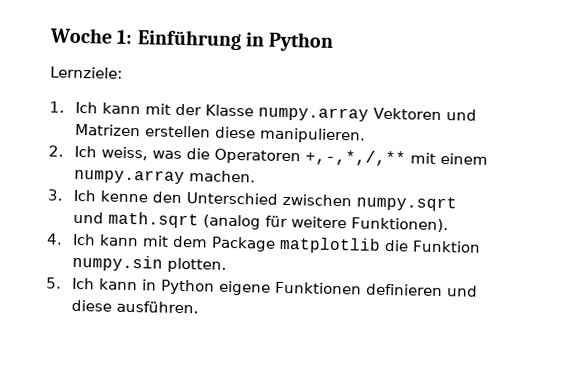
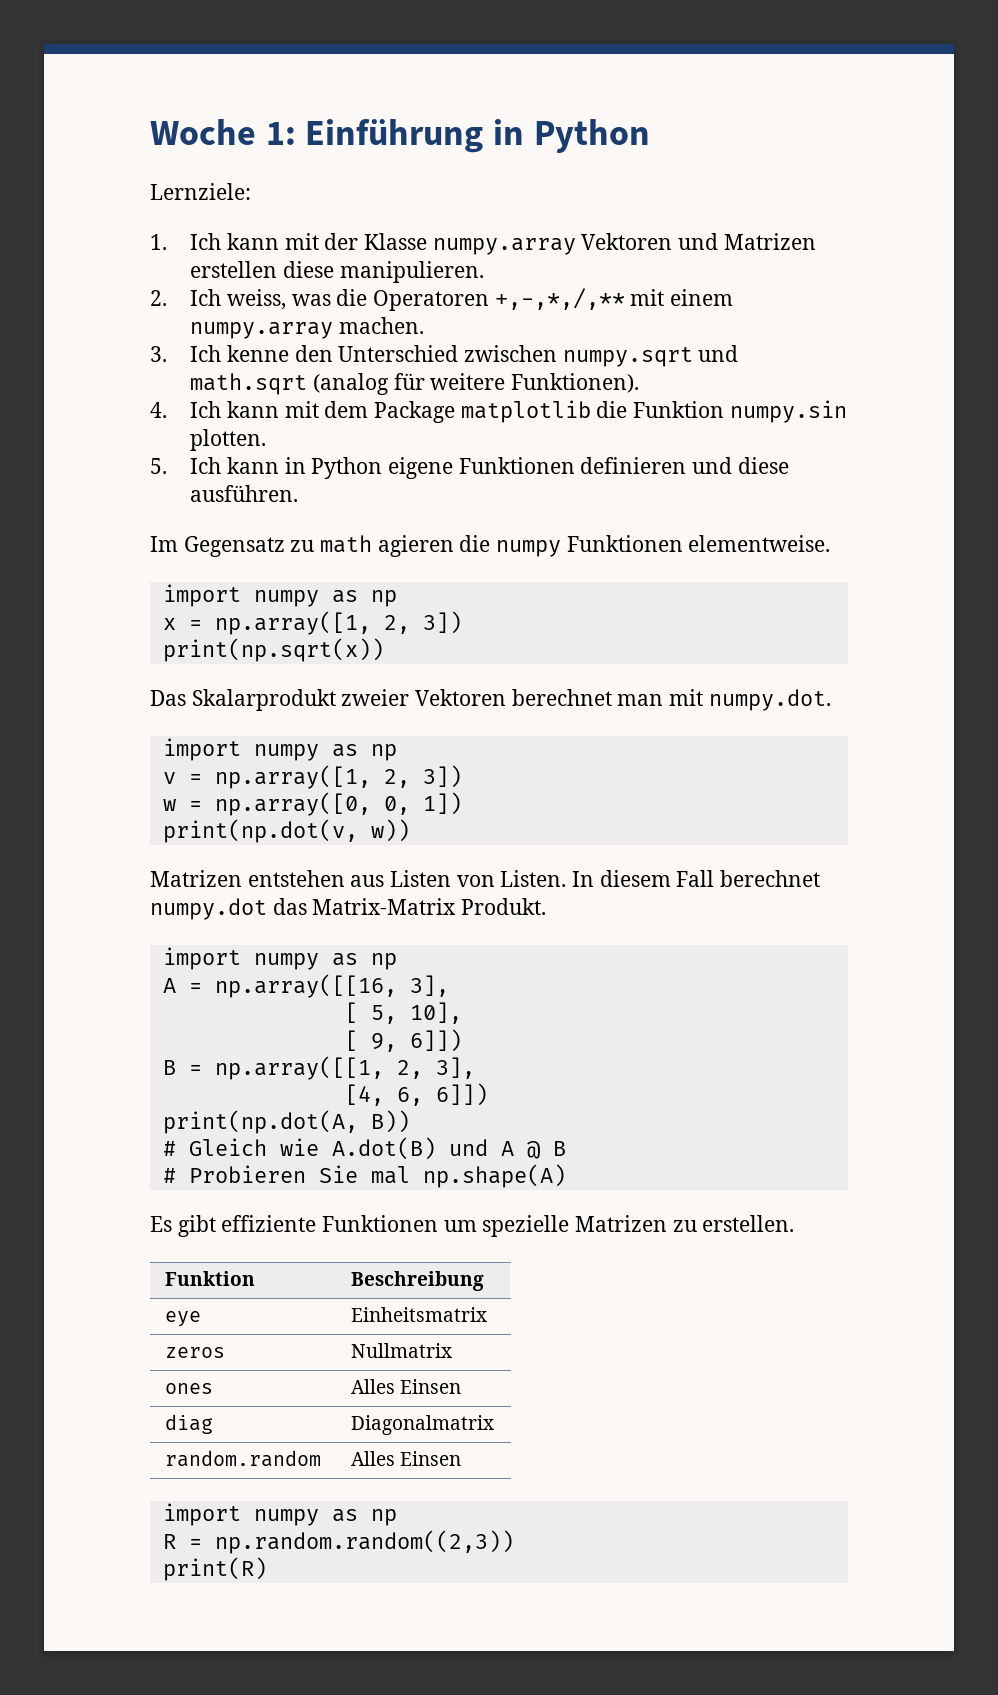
(199, 307) none -> [150,535,831,557] [162,584,397,607] [162,611,462,635] [162,638,384,662] [150,689,831,711] [162,738,397,761] [162,765,462,789] [162,792,462,816] [162,819,410,843] [150,870,821,887] [150,898,547,920] [162,947,397,970] [162,974,449,998] [344,1002,462,1024] [344,1029,462,1052] [162,1056,475,1080] [344,1083,488,1106] [162,1110,410,1134] [162,1137,566,1160] [162,1164,566,1188] [150,1215,795,1237] [164,1271,255,1286] [350,1271,484,1291] [164,1311,201,1327] [350,1307,487,1322] [164,1347,225,1358] [350,1343,452,1358] [164,1383,213,1394] [350,1379,461,1394] [164,1414,213,1434] [350,1415,494,1435] [164,1450,321,1467] [350,1451,461,1466] [162,1503,397,1526] [162,1530,514,1554] [162,1557,267,1581] // Im Gegensatz zu math agieren die numpy Funktionen elementweise. // import numpy as np // x = np.array([1, 2, 3]) // print(np.sqrt(x)) // Das Skalarprodukt zweier Vektoren berechnet man mit numpy.dot. // import numpy as np // v = np.array([1, 2, 3]) // w = np.array([0, 0, 1]) // print(np.dot(v, w)) // Matrizen entstehen aus Listen von Listen. In diesem Fall berechnet numpy.dot das Matrix-Matrix Produkt. // import numpy as np // A = np.array([[16, 3], // [ 5, 10], // [ 9, 6]]) // B = np.array([[1, 2, 3], // [4, 6, 6]]) // print(np.dot(A, B)) // # Gleich wie A.dot(B) und A @ B // # Probieren Sie mal np.shape(A) // Es gibt effiziente Funktionen um spezielle Matrizen zu erstellen. // Funktion | Beschreibung // eye | Einheitsmatrix // zeros | Nullmatrix // ones | Alles Einsen // diag | Diagonalmatrix // random.random | Alles Einsen // import numpy as np // R = np.random.random((2,3)) // print(R)

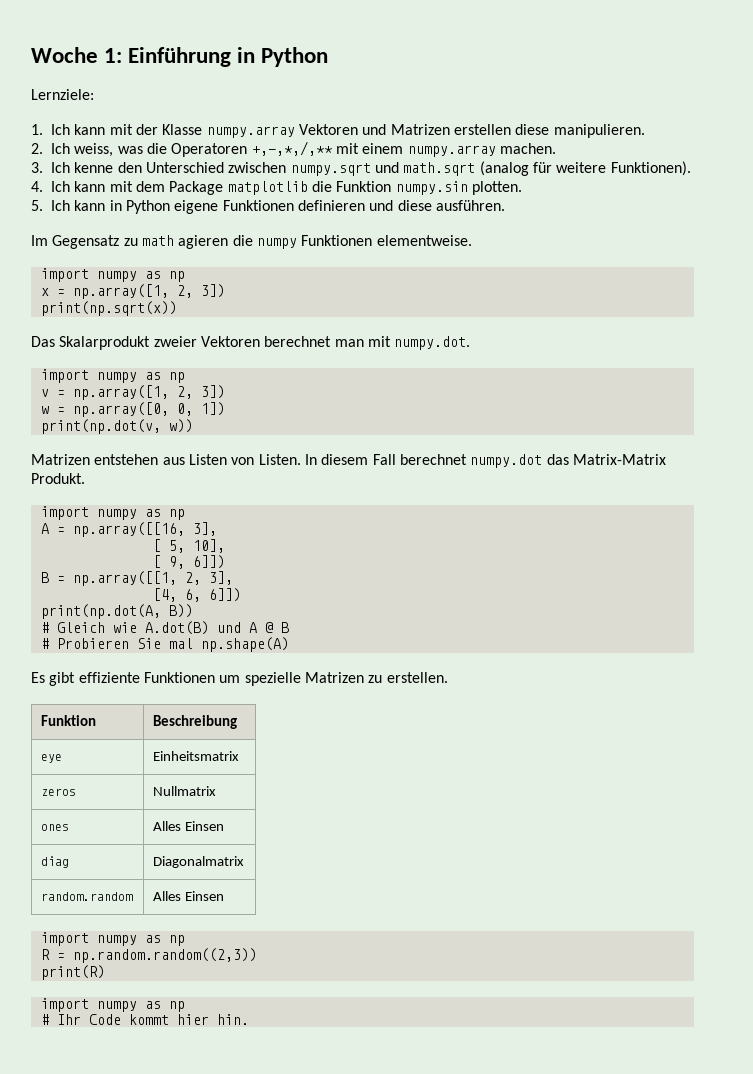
(267, 1569) none -> [40,998,185,1012] [40,1014,249,1025] // import numpy as np // # Ihr Code kommt hier hin.

